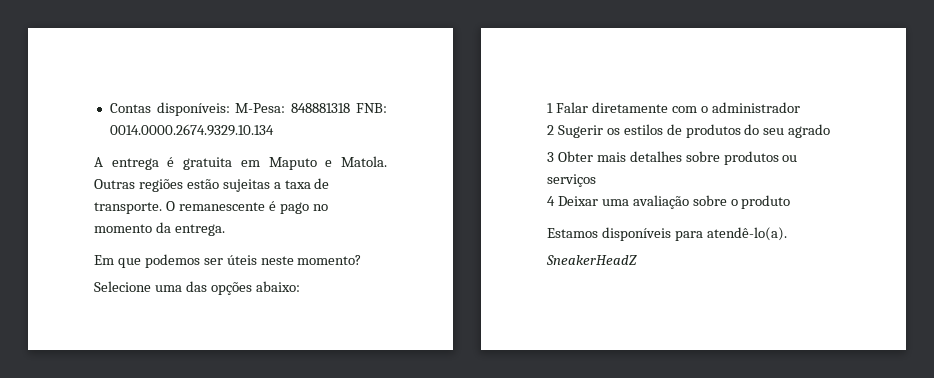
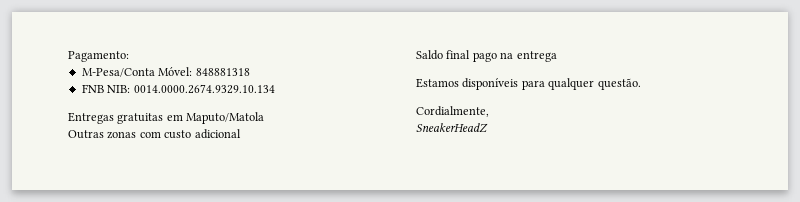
[109,102,286,116] Contas disponíveis: M-Pesa: -> [68,51,129,62] [81,67,193,77] Pagamento: // M-Pesa/Conta Móvel:
[355,103,387,113] FNB: -> [81,84,131,93] // FNB NIB:
[94,156,388,170] [94,178,330,192] [94,201,328,214] [94,222,225,236] [94,254,362,268] [94,281,300,295] [547,102,800,113] [547,124,831,138] [547,151,798,165] [547,174,596,187] [547,195,791,209] A entrega é gratuita em Maputo e Matola. Outras regiões estão sujeitas a taxa de transporte. O remanescente é pago no momento da entrega. // Em que podemos ser úteis neste momento? // Selecione uma das opções abaixo: // 1 Falar diretamente com o administrador // 2 Sugerir os estilos de produtos do seu agrado // 3 Obter mais detalhes sobre produtos ou serviços // 4 Deixar uma avaliação sobre o produto -> [68,112,265,124] [68,129,241,139] [416,50,557,62] Entregas gratuitas em Maputo/Matola // Outras zonas com custo adicional // Saldo final pago na entrega
[706,227,787,241] atendê-lo(a). -> [548,78,641,90] [416,106,489,117] qualquer questão. // Cordialmente,

